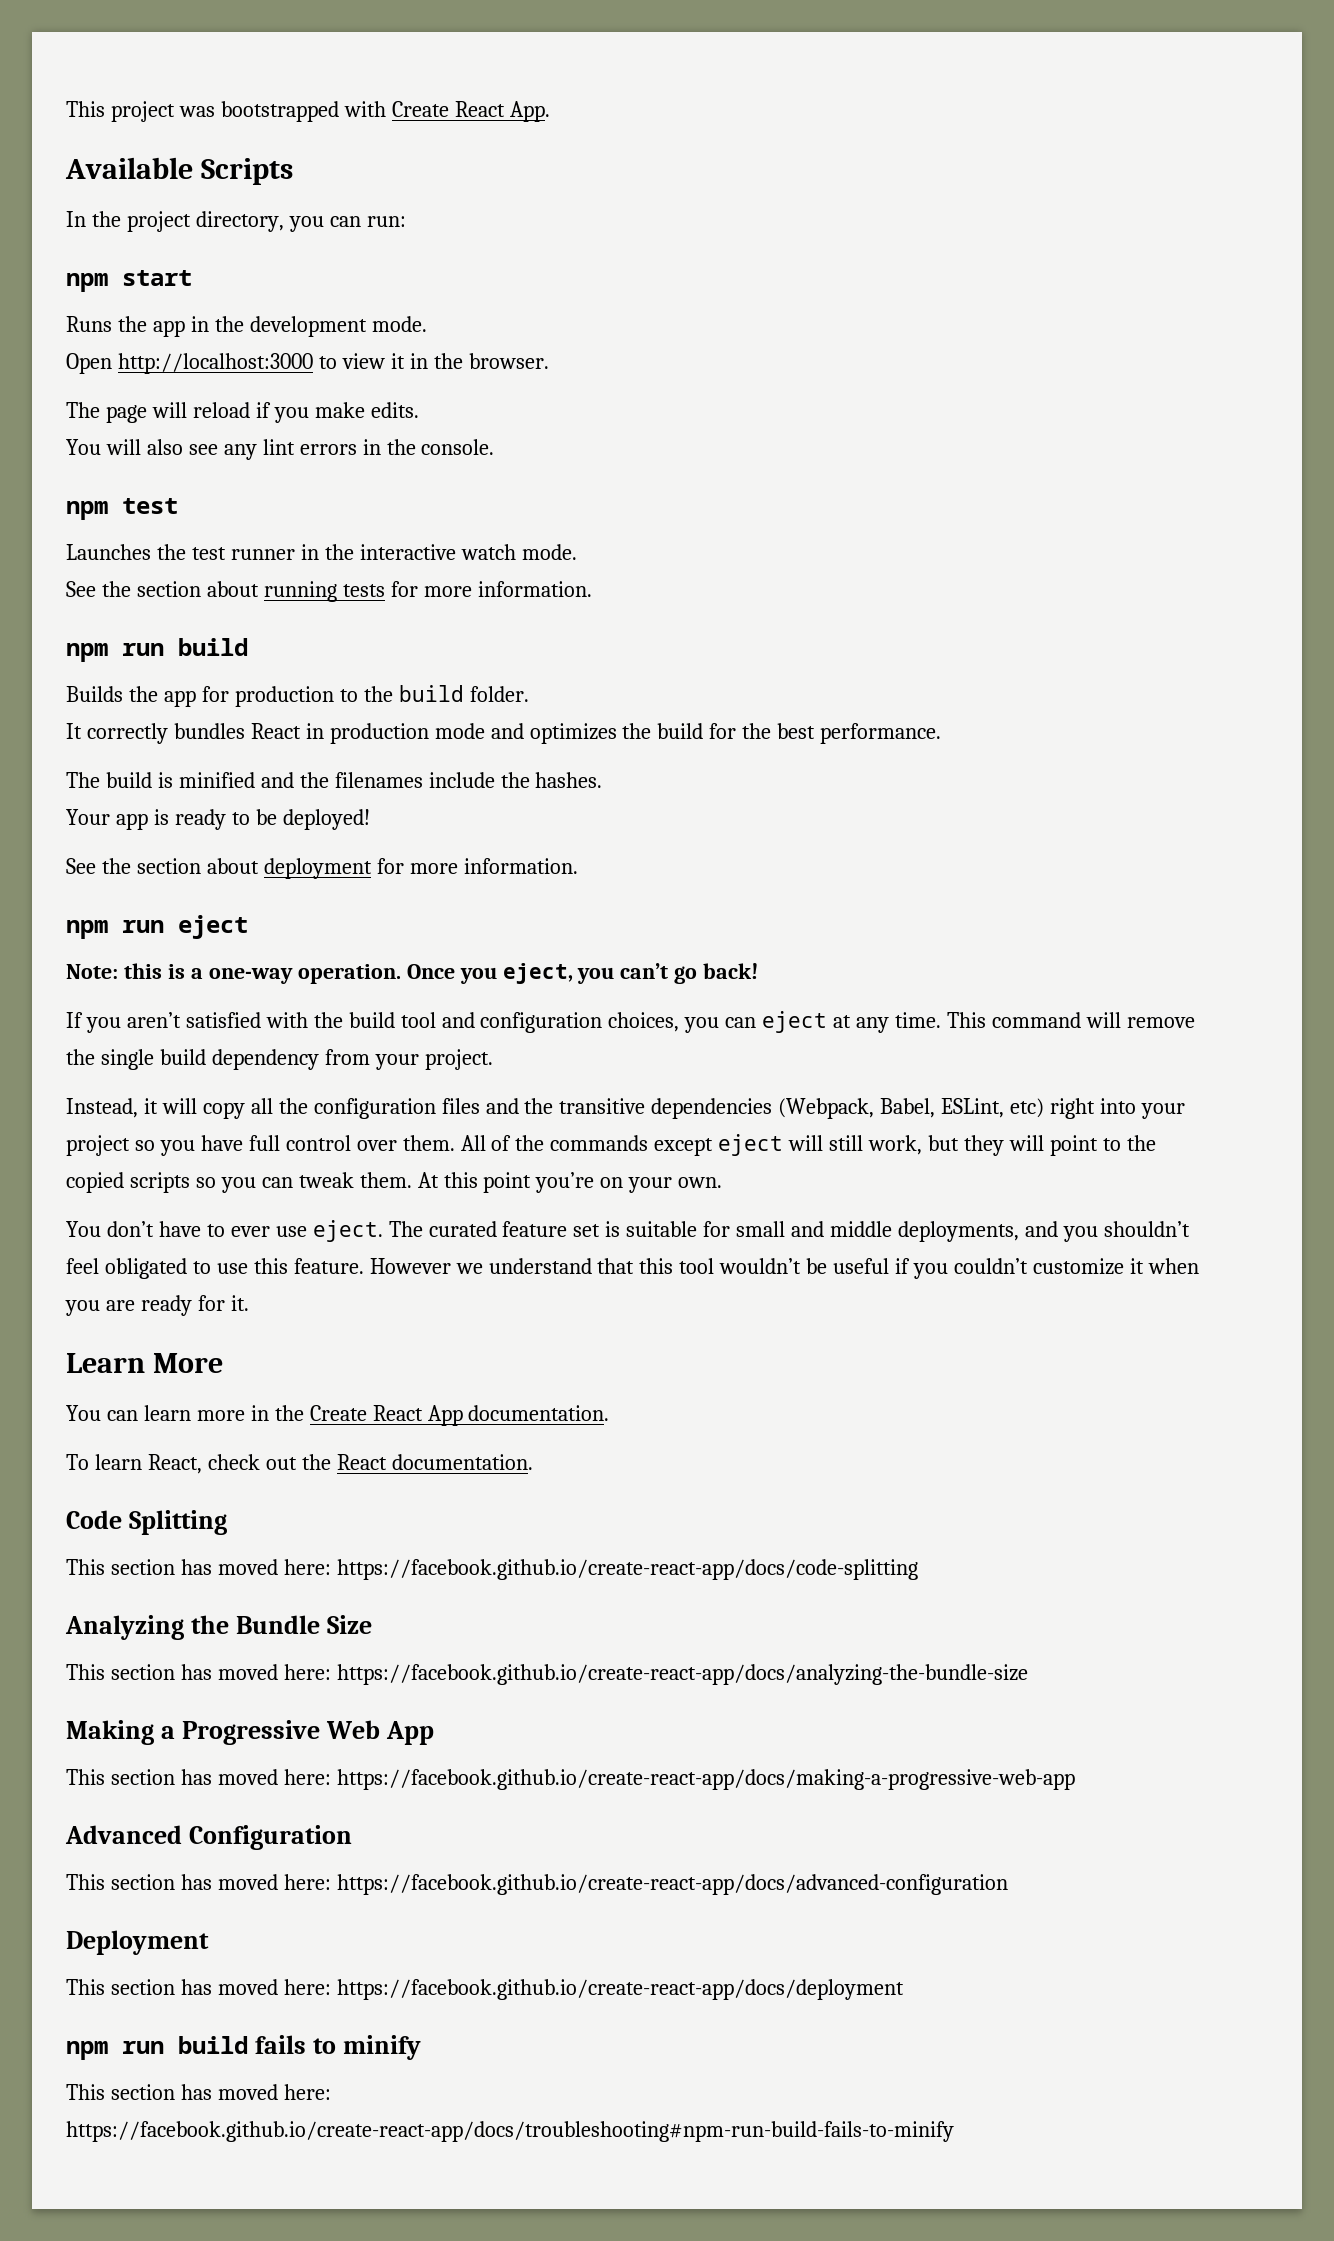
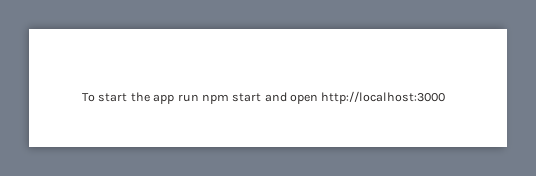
[66,101,550,122] [65,157,293,185] [66,211,406,232] [66,270,192,292] [66,316,427,337] [66,353,549,374] [66,402,419,423] [66,439,495,460] [66,498,178,520] [66,544,577,560] [66,581,592,602] [66,638,248,662] [66,685,529,707] [66,723,942,744] [66,772,603,788] [66,809,370,830] [66,858,578,879] [66,915,248,939] [66,963,759,984] [66,1011,1195,1033] [66,1049,493,1070] [66,1098,1185,1119] [66,1134,1156,1156] [66,1172,723,1193] [66,1220,1190,1242] [66,1258,1199,1279] [65,1295,249,1316] [66,1353,223,1373] [66,1405,610,1426] [66,1454,533,1474] [66,1510,227,1535] [66,1559,918,1580] [65,1615,372,1640] [66,1664,1028,1685] [66,1720,434,1745] [66,1769,1075,1790] [65,1825,352,1850] [66,1874,1008,1895] [66,1930,209,1955] [66,1979,904,2000] [66,2035,421,2060] [66,2084,331,2100] [66,2121,954,2142] This project was bootstrapped with Create React App. // Available Scripts // In the project directory, you can run: // npm start // Runs the app in the development mode. // Open http://localhost:3000 to view it in the browser. // The page will reload if you make edits. // You will also see any lint errors in the console. // npm test // Launches the test runner in the interactive watch mode. // See the section about running tests for more information. // npm run build // Builds the app for production to the build folder. // It correctly bundles React in production mode and optimizes the build for the best performance. // The build is minified and the filenames include the hashes. // Your app is ready to be deployed! // See the section about deployment for more information. // npm run eject // Note: this is a one-way operation. Once you eject, you can’t go back! // If you aren’t satisfied with the build tool and configuration choices, you can eject at any time. This command will remove the single build dependency from your project. // Instead, it will copy all the configuration files and the transitive dependencies (Webpack, Babel, ESLint, etc) right into your project so you have full control over them. All of the commands except eject will still work, but they will point to the copied scripts so you can tweak them. At this point you’re on your own. // You don’t have to ever use eject. The curated feature set is suitable for small and middle deployments, and you shouldn’t feel obligated to use this feature. However we understand that this tool wouldn’t be useful if you couldn’t customize it when you are ready for it. // Learn More // You can learn more in the Create React App documentation. // To learn React, check out the React documentation. // Code Splitting // This section has moved here: https://facebook.github.io/create-react-app/docs/code-splitting // Analyzing the Bundle Size // This section has moved here: https://facebook.github.io/create-react-app/docs/analyzing-the-bundle-size // Making a Progressive Web App // This section has moved here: https://facebook.github.io/create-react-app/docs/making-a-progressive-web-app // Advanced Configuration // This section has moved here: https://facebook.github.io/create-react-app/docs/advanced-configuration // Deployment // This section has moved here: https://facebook.github.io/create-react-app/docs/deployment // npm run build fails to minify // This section has moved here: https://facebook.github.io/create-react-app/docs/troubleshooting#npm-run-build-fails-to-minify -> [82,91,446,104] To start the app run npm start and open http://localhost:3000

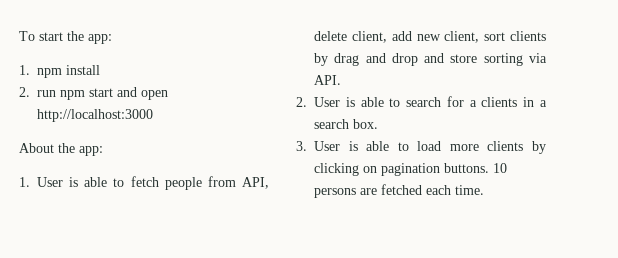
[153,94,175,104] app -> [88,34,112,44] [19,65,100,78] [19,87,30,97] app: // 1. npm install // 2.
(446, 97) none -> [19,143,103,156] [19,176,269,190] [314,31,546,43] [314,53,547,66] [314,75,341,85] [296,96,547,107] [314,119,378,129] [296,141,546,154] [314,163,507,176] [314,184,484,198] // About the app: // 1. User is able to fetch people from API, delete client, add new client, sort clients by drag and drop and store sorting via API. // 2. User is able to search for a clients in a search box. // 3. User is able to load more clients by clicking on pagination buttons. 10 persons are fetched each time.

